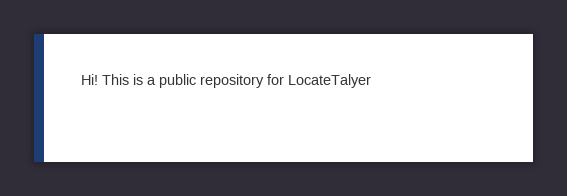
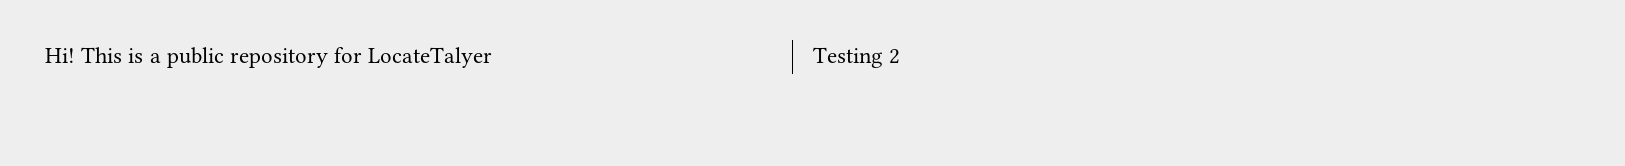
(371, 81) none -> [813,47,901,68] // Testing 2

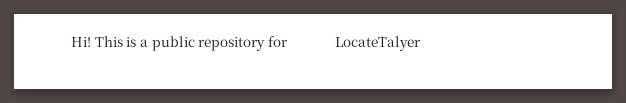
[813,47,901,68] // Testing 2 -> (421, 43) none

